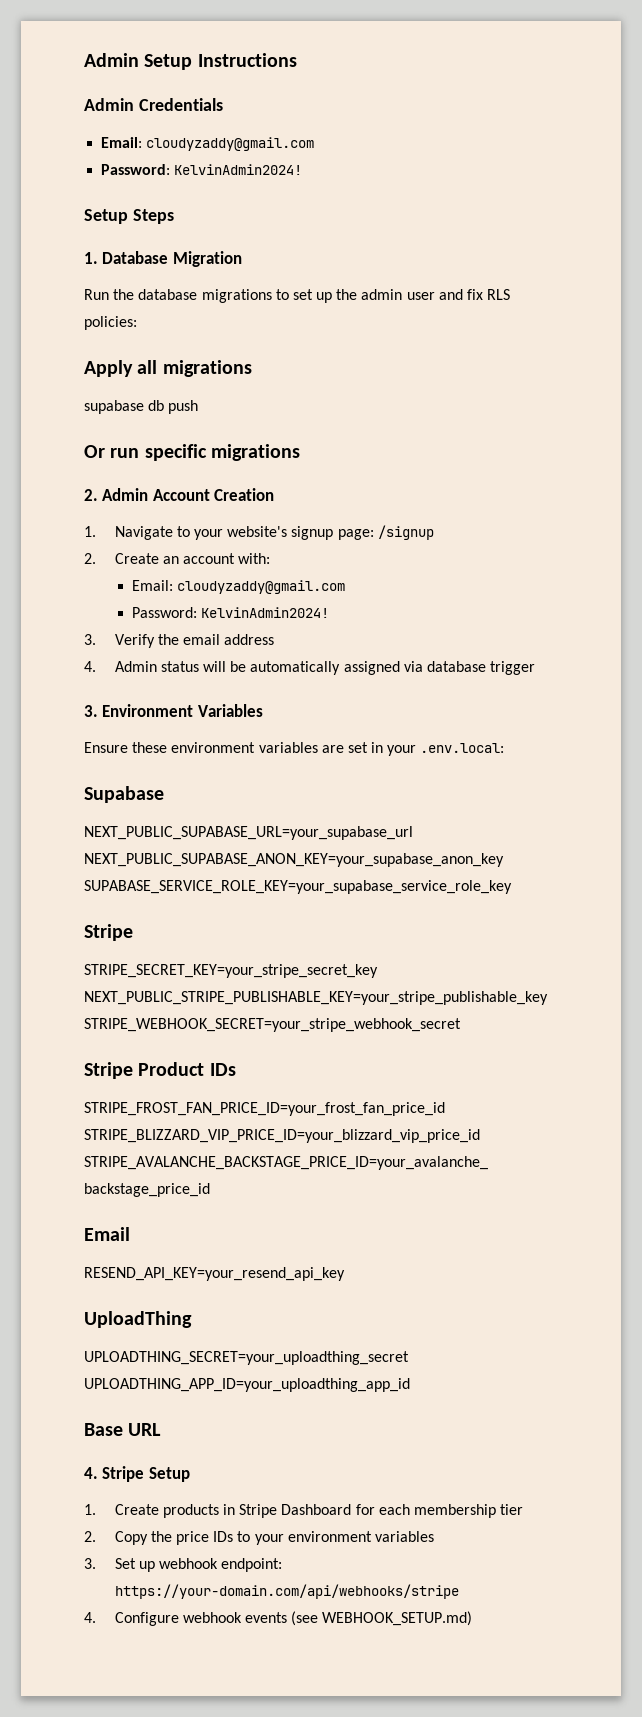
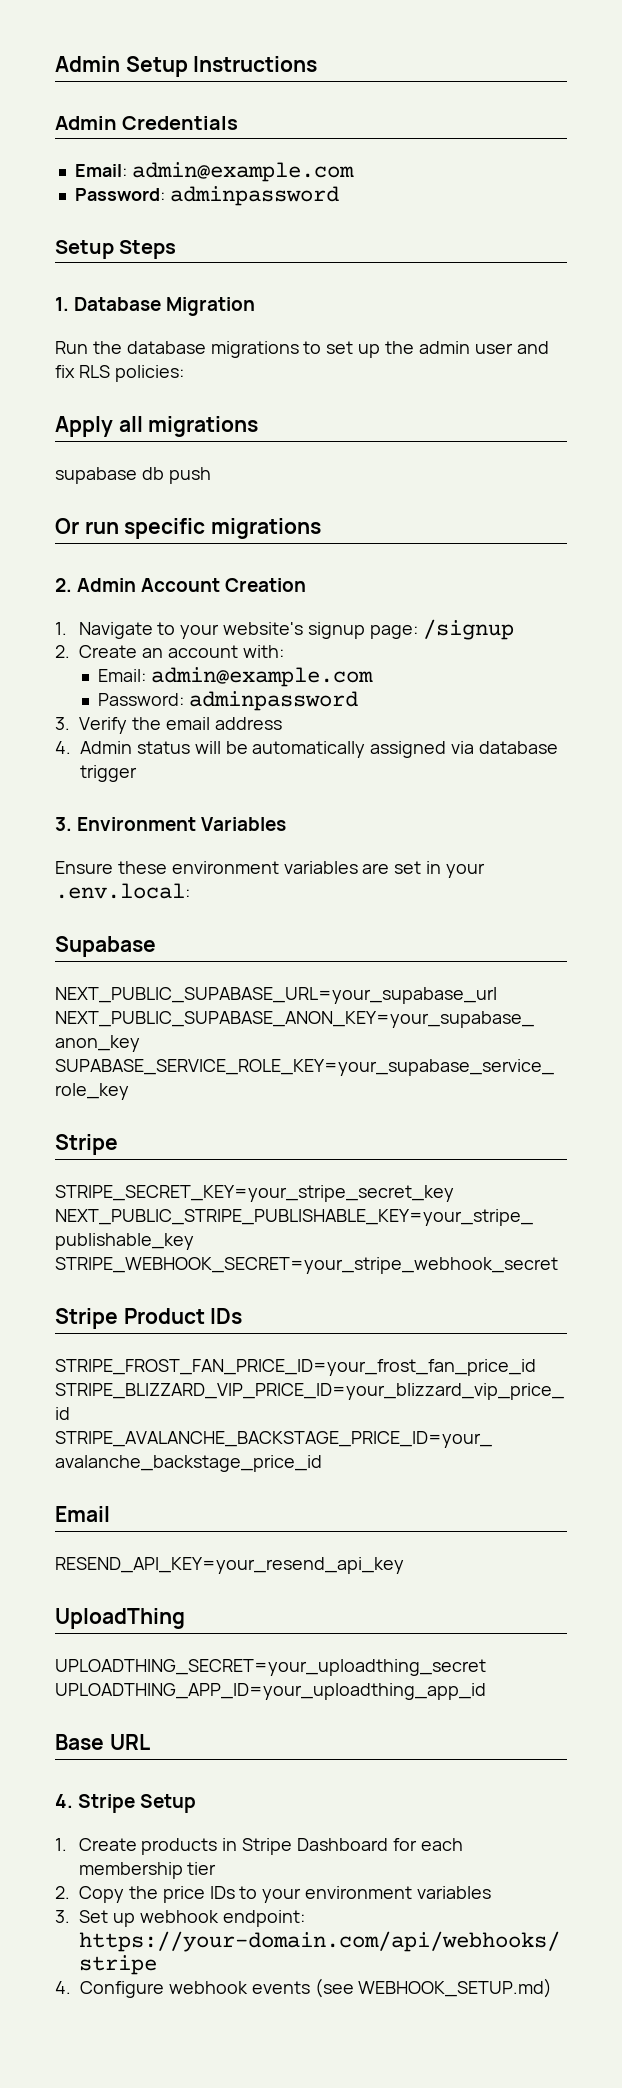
[146,137,315,151] [101,164,303,175] cloudyzaddy@gmail.com // Password: KelvinAdmin2024! -> [131,162,354,182] [74,186,339,206] admin@example.com // Password: adminpassword
[176,580,345,594] [131,607,329,618] cloudyzaddy@gmail.com // Password: KelvinAdmin2024! -> [151,667,374,687] [98,691,359,711] admin@example.com // Password: adminpassword

